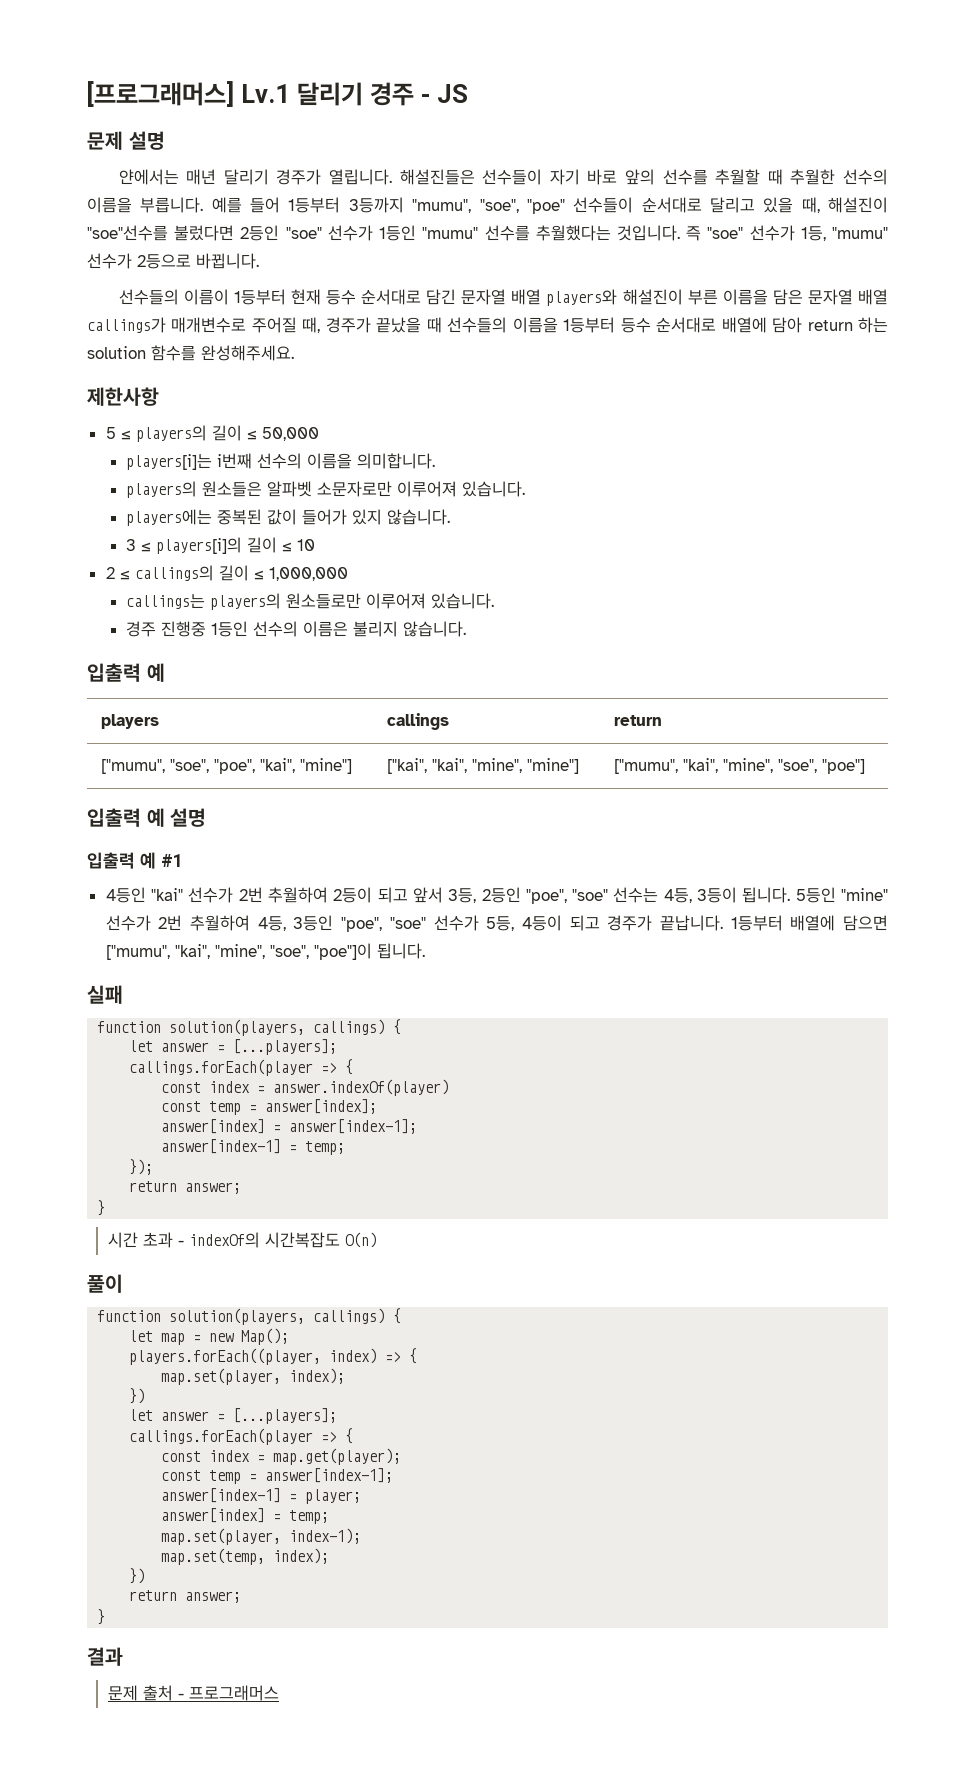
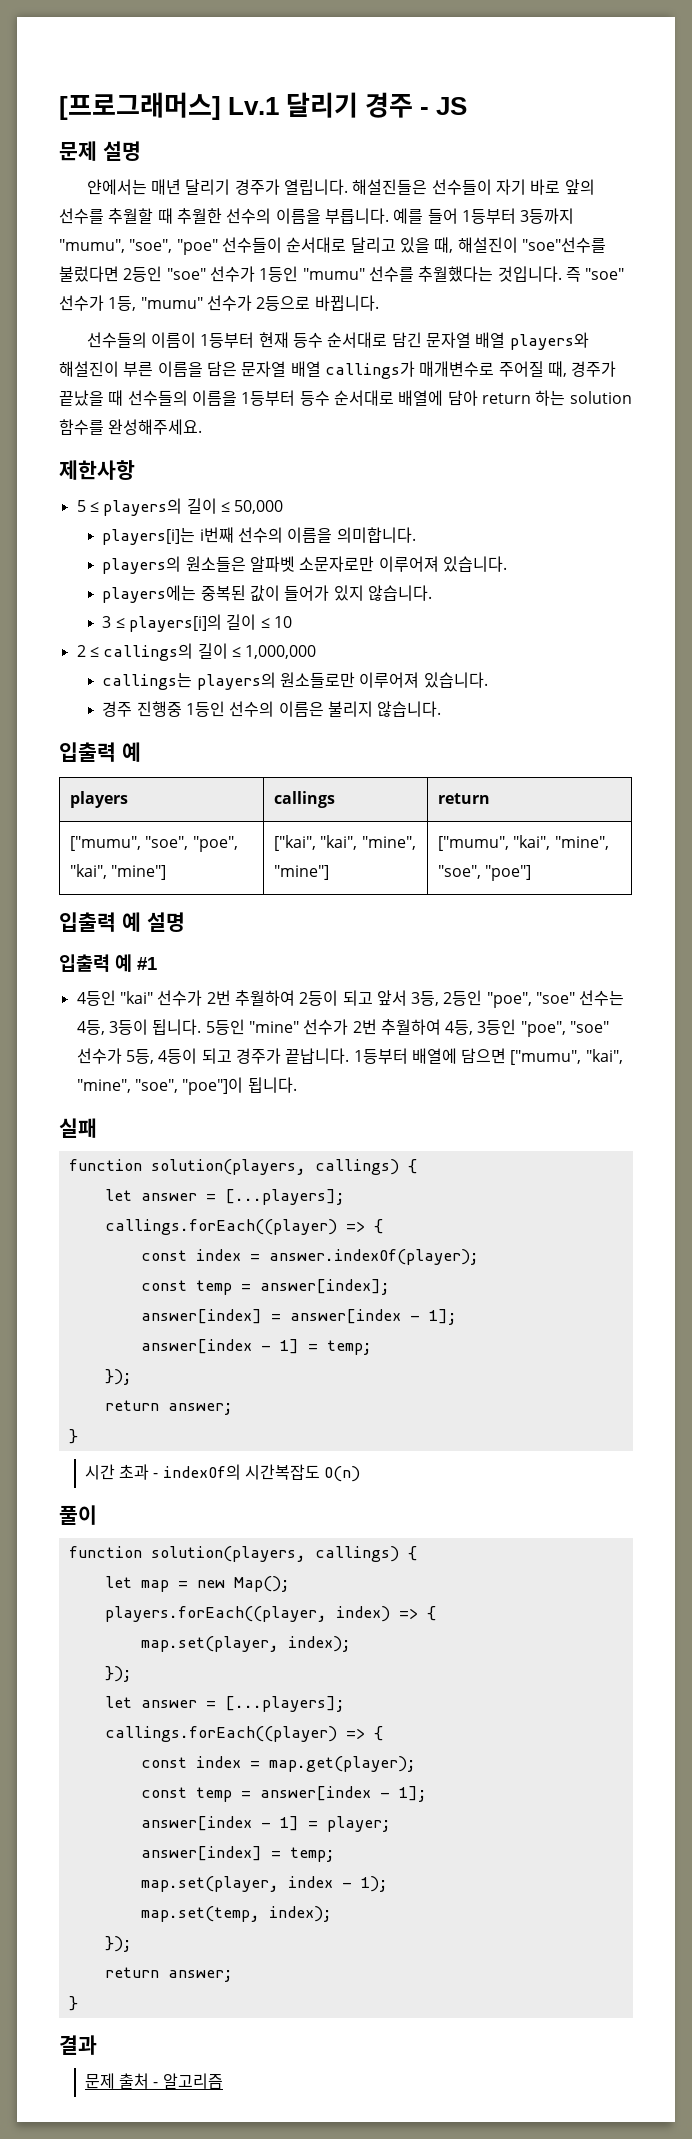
[129,1059,354,1076] [161,1079,450,1096] callings.forEach(player => { // const index = answer.indexOf(player) -> [104,1219,383,1235] [140,1249,479,1265] callings.forEach((player) => { // const index = answer.indexOf(player);
[289,1119,418,1134] [161,1139,282,1154] answer[index-1]; // answer[index-1] -> [289,1309,457,1325] [140,1339,299,1354] answer[index - 1]; // answer[index - 1]
[129,1388,146,1404] [129,1408,338,1424] [129,1428,314,1445] }) // let answer = [...players]; // callings.forEach(player -> [104,1666,132,1682] [104,1696,345,1712] [104,1726,337,1742] }); // let answer = [...players]; // callings.forEach((player)
[265,1468,394,1483] [161,1488,282,1503] answer[index-1]; // answer[index-1] -> [259,1786,427,1802] [140,1816,299,1831] answer[index - 1]; // answer[index - 1]
[289,1528,362,1544] index-1); -> [287,1876,388,1892] index - 1);
[129,1568,146,1584] }) -> [104,1936,132,1952] });
[188,1685,279,1701] 프로그래머스 -> [162,2073,223,2089] 알고리즘

